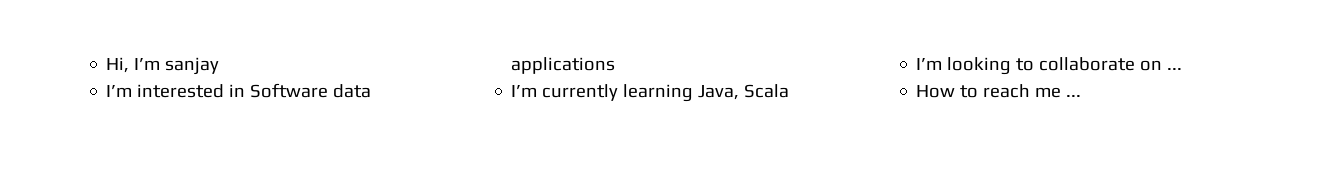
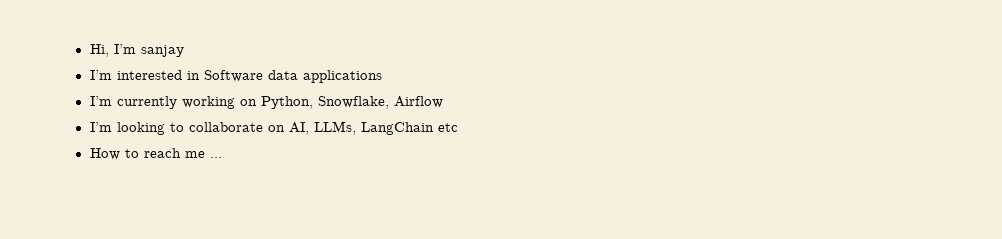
[623,84,790,102] learning Java, Scala -> [181,96,443,109] working on Python, Snowflake, Airflow
[1167,68,1183,70] ... -> [288,121,458,135] AI, LLMs, LangChain etc

